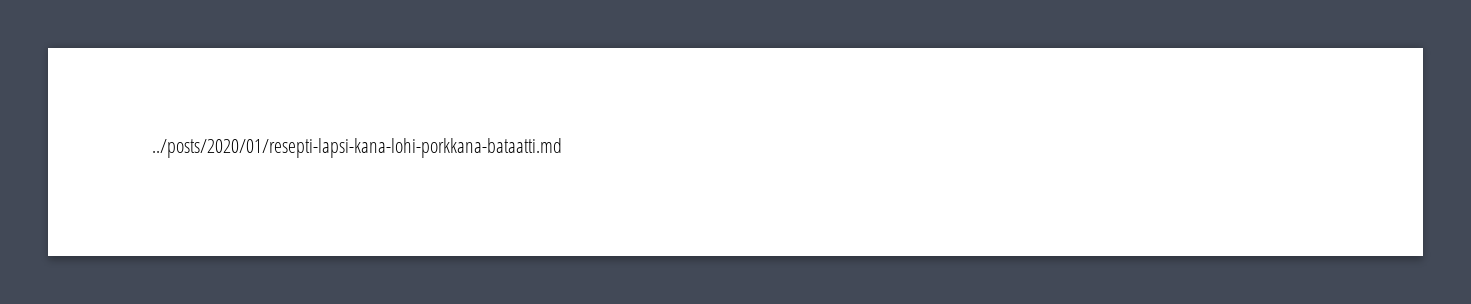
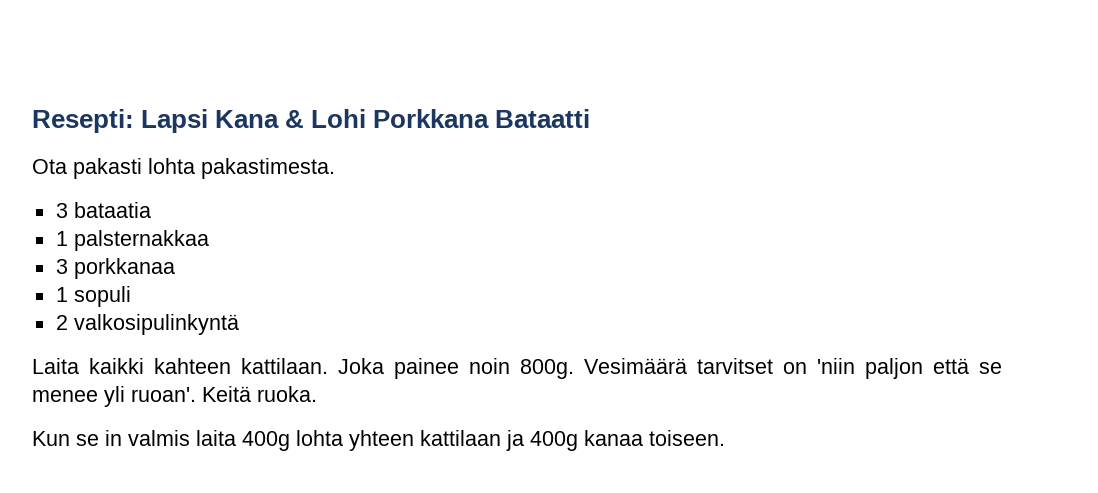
[152,138,562,158] ../posts/2020/01/resepti-lapsi-kana-lohi-porkkana-bataatti.md -> [32,109,591,133] [32,158,335,179] [55,202,151,218] [55,230,209,251] [55,258,175,279] [55,286,131,307] [55,314,239,335] [32,358,1002,379] [32,386,317,407] [32,430,725,451] Resepti: Lapsi Kana & Lohi Porkkana Bataatti // Ota pakasti lohta pakastimesta. // 3 bataatia // 1 palsternakkaa // 3 porkkanaa // 1 sopuli // 2 valkosipulinkyntä // Laita kaikki kahteen kattilaan. Joka painee noin 800g. Vesimäärä tarvitset on 'niin paljon että se menee yli ruoan'. Keitä ruoka. // Kun se in valmis laita 400g lohta yhteen kattilaan ja 400g kanaa toiseen.

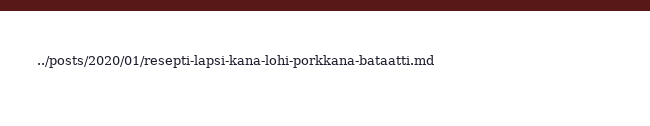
[32,109,591,133] [32,158,335,179] [55,202,151,218] [55,230,209,251] [55,258,175,279] [55,286,131,307] [55,314,239,335] [32,358,1002,379] [32,386,317,407] [32,430,725,451] Resepti: Lapsi Kana & Lohi Porkkana Bataatti // Ota pakasti lohta pakastimesta. // 3 bataatia // 1 palsternakkaa // 3 porkkanaa // 1 sopuli // 2 valkosipulinkyntä // Laita kaikki kahteen kattilaan. Joka painee noin 800g. Vesimäärä tarvitset on 'niin paljon että se menee yli ruoan'. Keitä ruoka. // Kun se in valmis laita 400g lohta yhteen kattilaan ja 400g kanaa toiseen. -> [37,55,434,68] ../posts/2020/01/resepti-lapsi-kana-lohi-porkkana-bataatti.md

